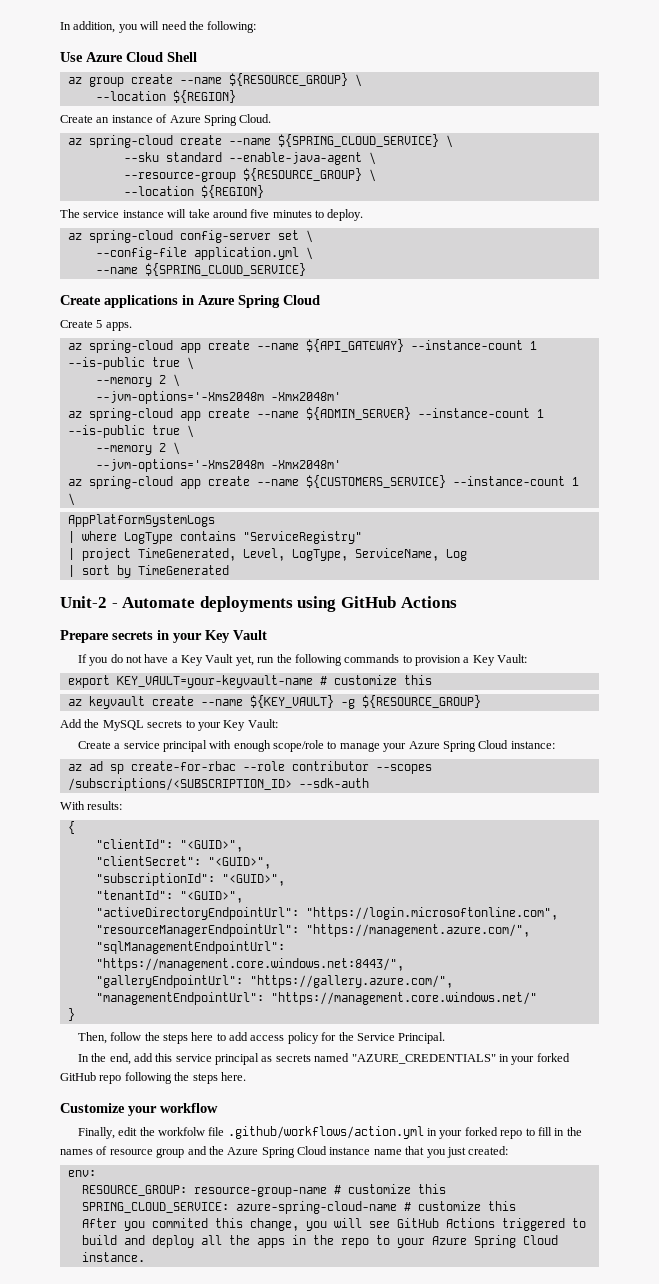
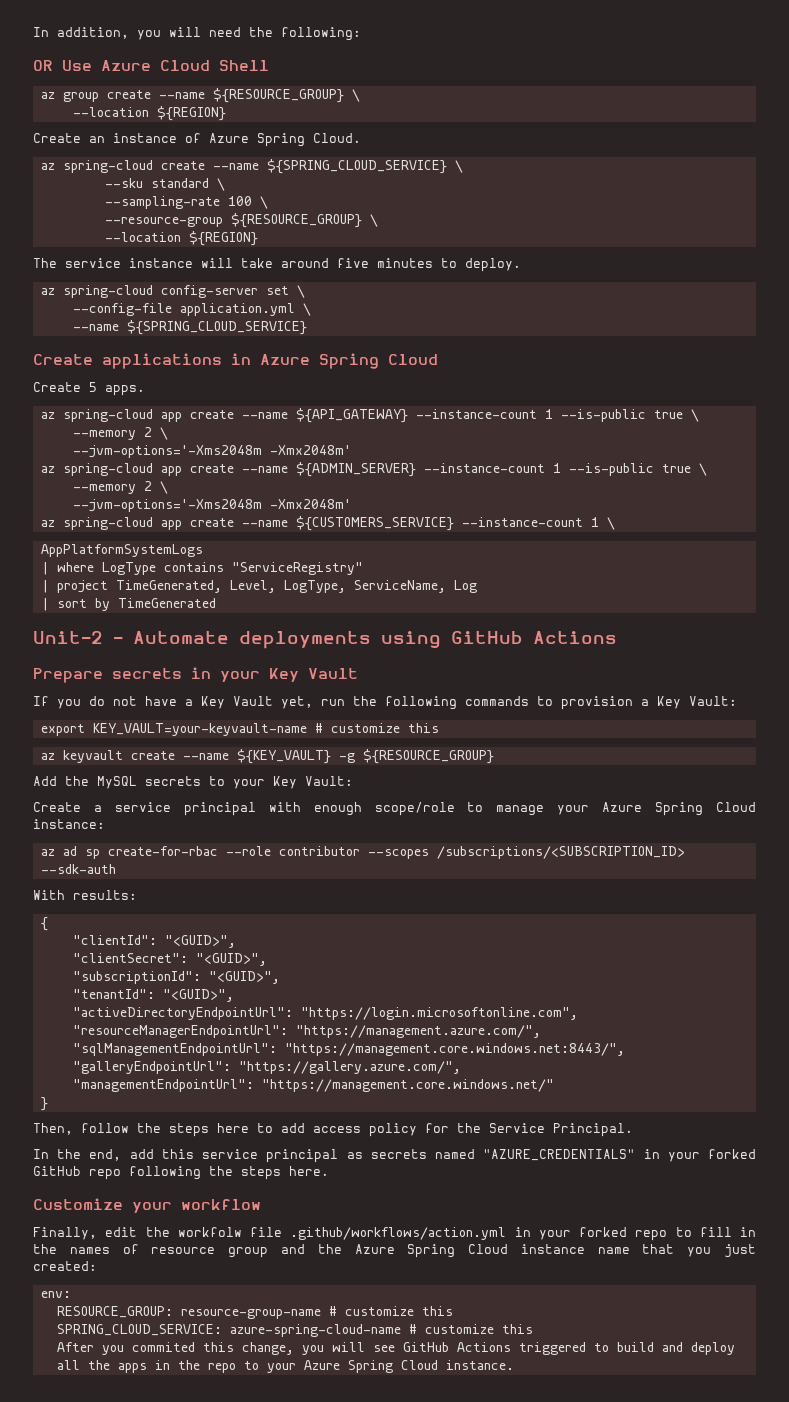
(257, 27) none -> [33,60,53,71] OR
[228,152,362,165] --enable-java-agent -> [216,178,225,191] [104,196,252,209] \ // --sampling-rate 100

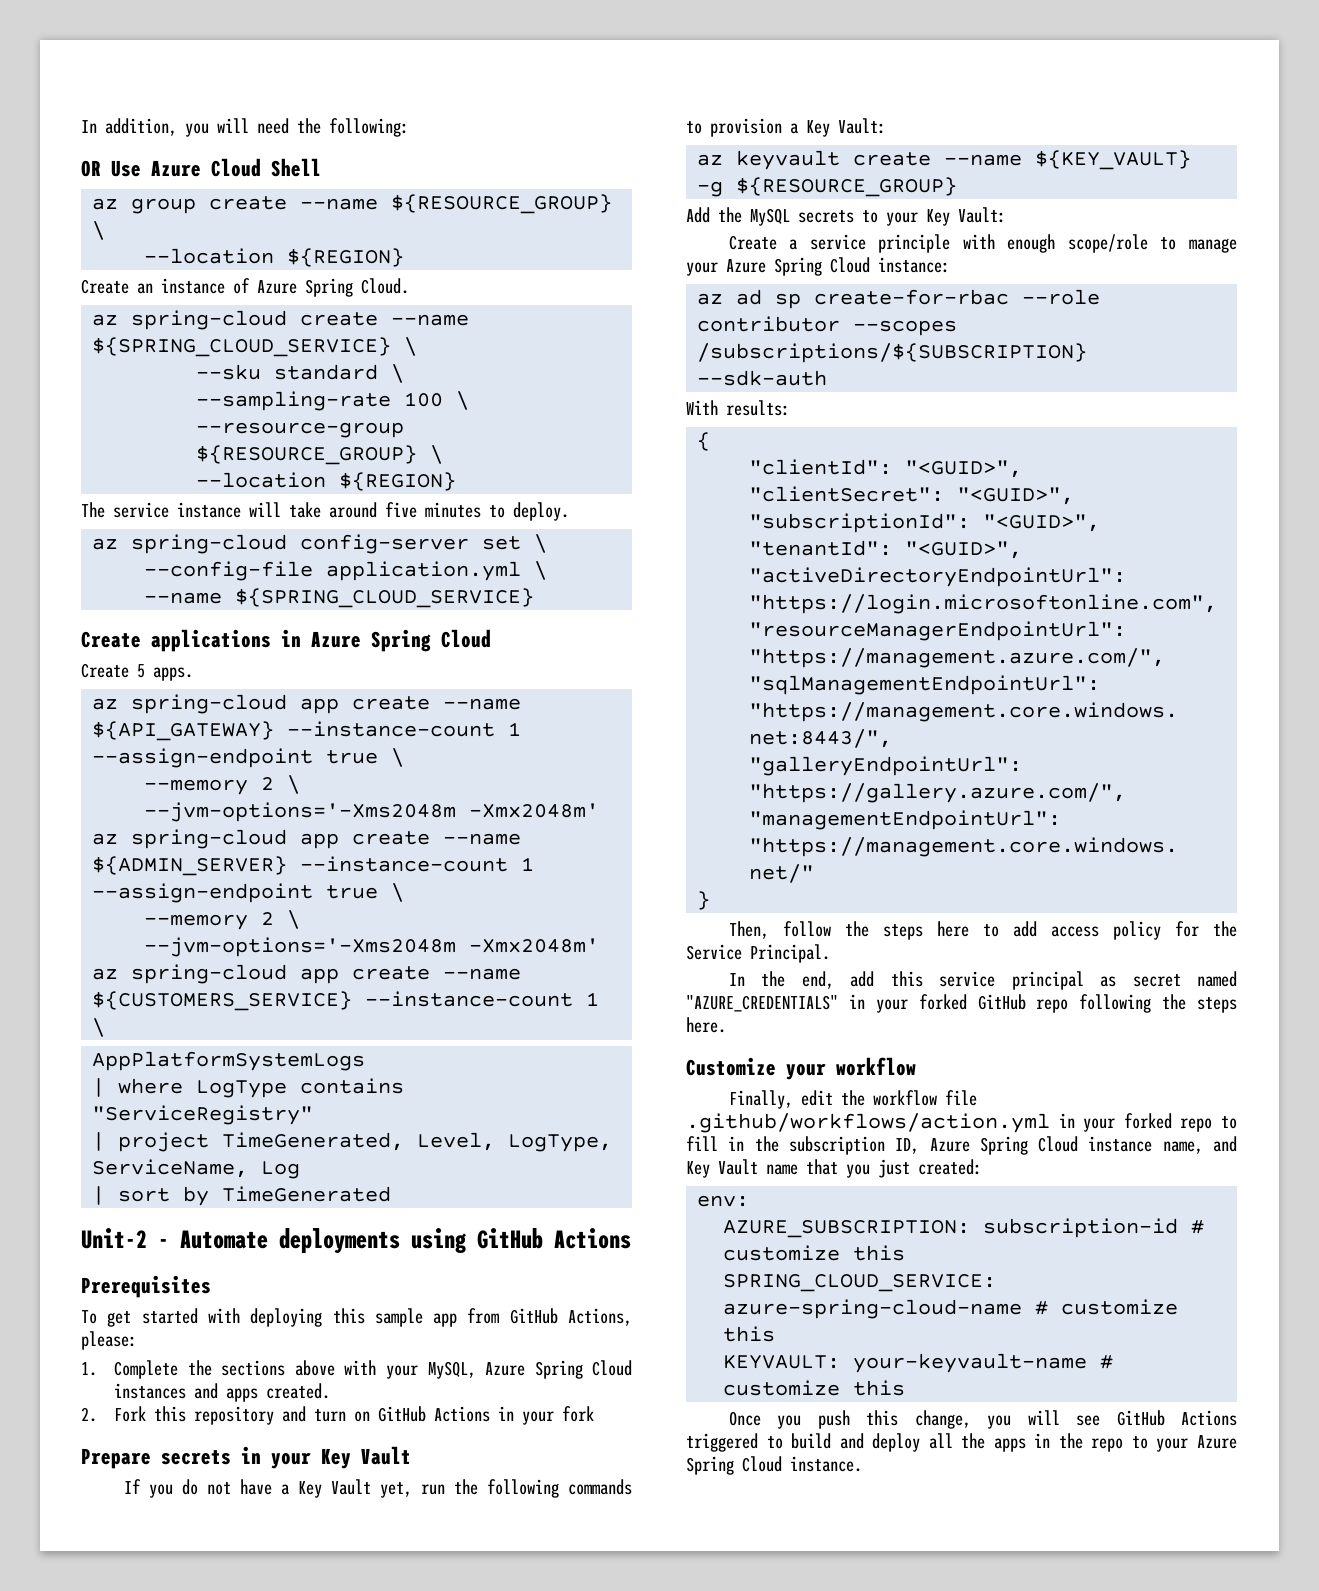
[560,409,646,422] --is-public -> [92,748,314,768] --assign-endpoint
[568,463,654,476] --is-public -> [92,883,314,903] --assign-endpoint
(617, 637) none -> [81,1275,211,1298] [81,1308,632,1327] [81,1331,137,1350] [81,1360,632,1379] [114,1383,331,1402] [81,1406,595,1425] // Prerequisites // To get started with deploying this sample app from GitHub Actions, please: // 1. Complete the sections above with your MySQL, Azure Spring Cloud instances and apps created. // 2. Fork this repository and turn on GitHub Actions in your fork
[40,723,439,736] // export KEY_VAULT=your-keyvault-name # customize this -> (886, 126) none
[183,802,256,816] principal -> [878,234,951,253] principle
[436,846,685,859] /subscriptions/<SUBSCRIPTION_ID> -> [697,343,1088,363] /subscriptions/${SUBSCRIPTION}
[370,1149,427,1159] secrets -> [1132,974,1181,987] secret
[177,1227,242,1237] workfolw -> [872,1090,937,1106] workflow
[69,1244,585,1258] names of resource group and the Azure Spring Cloud instance -> [788,1136,1237,1155] [686,1159,758,1178] subscription ID, Azure Spring Cloud instance name, and Key Vault
[56,1306,321,1319] RESOURCE_GROUP: resource-group-name -> [723,1218,1179,1238] AZURE_SUBSCRIPTION: subscription-id
[56,1342,195,1355] After you commited -> [723,1353,1114,1373] [723,1380,906,1396] [728,1410,850,1429] KEYVAULT: your-keyvault-name # customize this // Once you push

